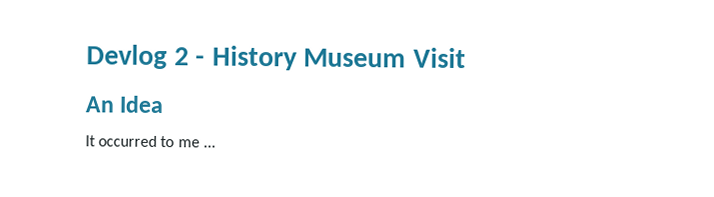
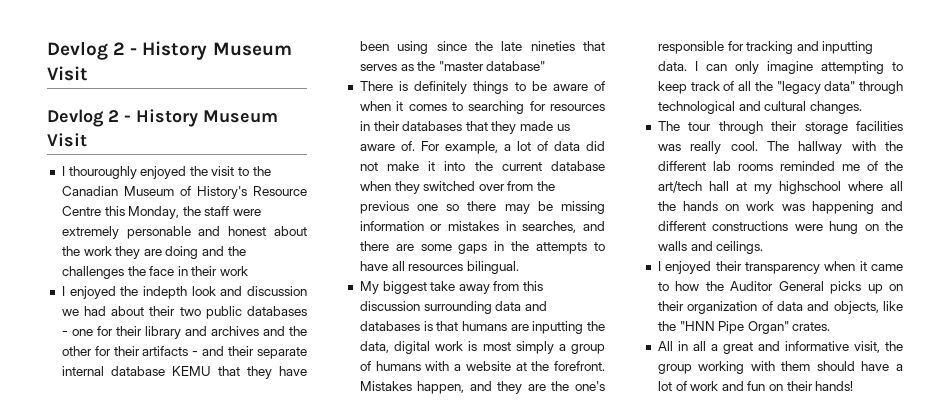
[86,44,466,71] [85,95,165,114] [85,135,216,148] Devlog 2 - History Museum Visit // An Idea // It occurred to me ... -> [47,41,292,60] [47,66,88,81] [47,109,278,127] [47,133,87,147] [61,166,271,179] [61,186,307,199] [61,206,262,219] [61,226,307,239] [61,246,246,259] [61,266,249,279] [61,286,307,299] [61,306,307,319] [61,326,308,339] [61,346,307,359] [61,366,307,379] [359,41,605,54] [359,61,546,71] [359,81,605,94] [359,101,605,114] [359,121,570,134] [359,141,605,154] [359,161,605,171] [359,181,556,194] [359,201,605,214] [359,221,605,233] [359,241,605,254] [359,261,519,274] [359,281,544,294] [359,301,547,314] [359,321,605,334] [359,341,605,354] [359,361,605,371] [359,381,605,394] [657,41,874,54] [657,61,903,74] [657,81,903,94] [657,101,862,114] [657,121,903,134] [657,141,903,154] [657,161,903,171] [657,181,903,194] [657,201,903,214] [657,221,903,234] [657,241,764,254] [657,261,903,274] [657,281,903,294] [657,301,903,314] [657,321,831,334] [657,341,903,354] [657,361,903,374] [657,381,854,391] Devlog 2 - History Museum Visit // Devlog 2 - History Museum Visit // I thouroughly enjoyed the visit to the Canadian Museum of History's Resource Centre this Monday, the staff were extremely personable and honest about the work they are doing and the challenges the face in their work // I enjoyed the indepth look and discussion we had about their two public databases - one for their library and archives and the other for their artifacts - and their separate internal database KEMU that they have been using since the late nineties that serves as the "master database" // There is definitely things to be aware of when it comes to searching for resources in their databases that they made us aware of. For example, a lot of data did not make it into the current database when they switched over from the previous one so there may be missing information or mistakes in searches, and there are some gaps in the attempts to have all resources bilingual. // My biggest take away from this discussion surrounding data and databases is that humans are inputting the data, digital work is most simply a group of humans with a website at the forefront. Mistakes happen, and they are the one's responsible for tracking and inputting data. I can only imagine attempting to keep track of all the "legacy data" through technological and cultural changes. // The tour through their storage facilities was really cool. The hallway with the different lab rooms reminded me of the art/tech hall at my highschool where all the hands on work was happening and different constructions were hung on the walls and ceilings. // I enjoyed their transparency when it came to how the Auditor General picks up on their organization of data and objects, like the "HNN Pipe Organ" crates. // All in all a great and informative visit, the group working with them should have a lot of work and fun on their hands!

